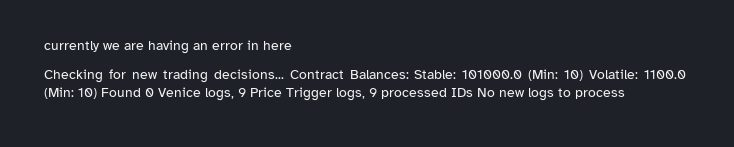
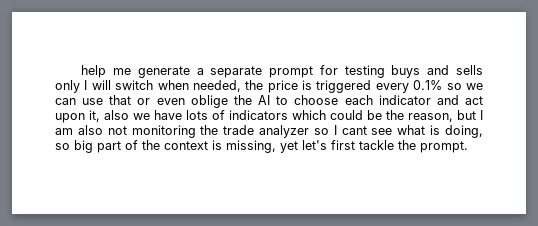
[44,40,292,54] [44,69,686,83] [44,87,625,101] currently we are having an error in here // Checking for new trading decisions... Contract Balances: Stable: 101000.0 (Min: 10) Volatile: 1100.0 (Min: 10) Found 0 Venice logs, 9 Price Trigger logs, 9 processed IDs No new logs to process -> [81,65,483,78] [55,80,483,93] [55,95,483,108] [55,110,483,123] [55,125,484,138] [55,140,468,153] help me generate a separate prompt for testing buys and sells only I will switch when needed, the price is triggered every 0.1% so we can use that or even oblige the AI to choose each indicator and act upon it, also we have lots of indicators which could be the reason, but I am also not monitoring the trade analyzer so I cant see what is doing, so big part of the context is missing, yet let's first tackle the prompt.

